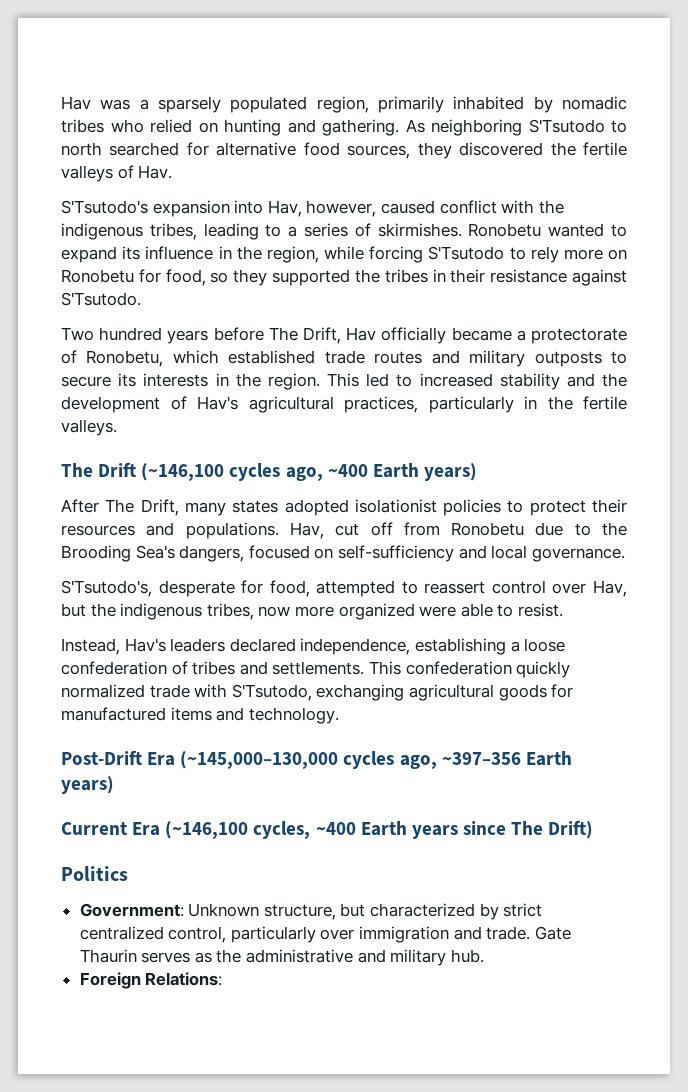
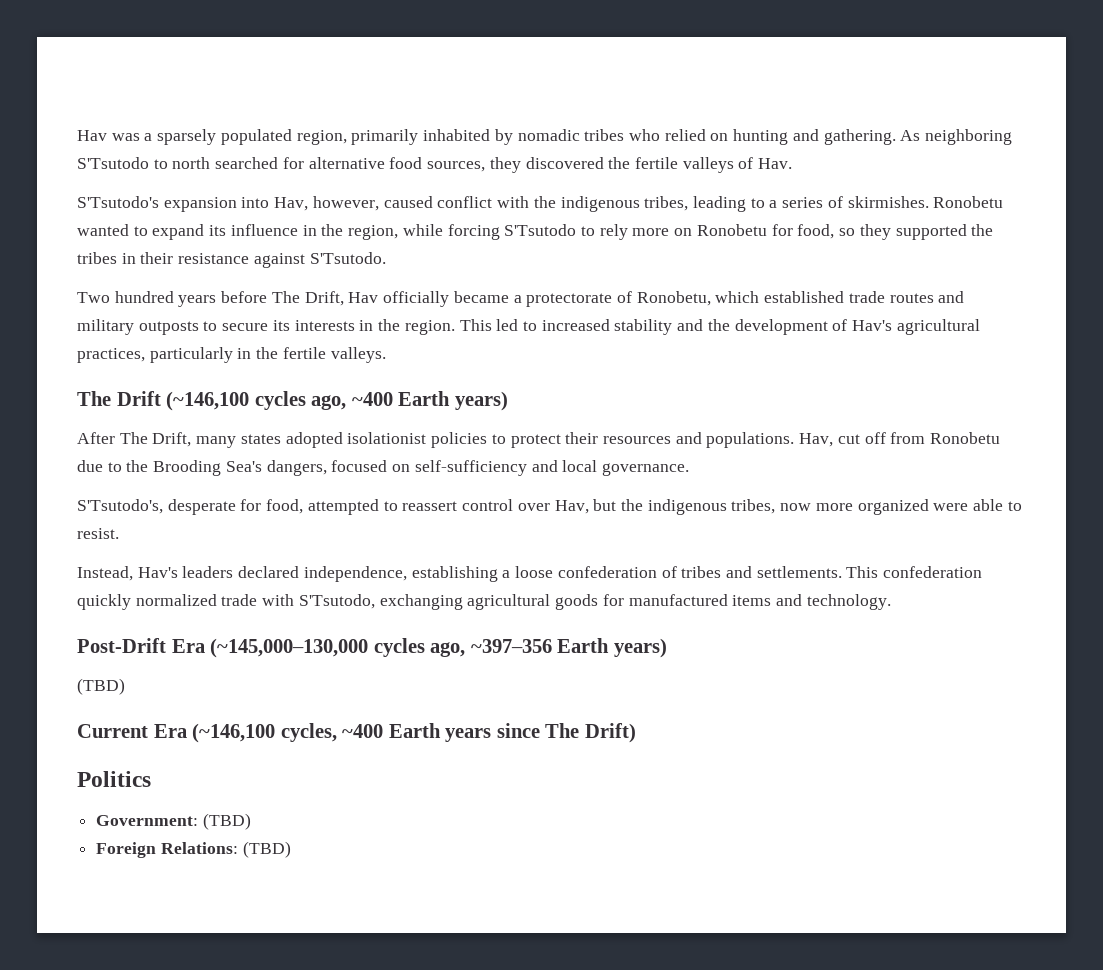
(114, 785) none -> [77,678,125,695] // (TBD)
[188,903,543,920] [79,926,571,943] [79,949,484,966] Unknown structure, but characterized by strict centralized control, particularly over immigration and trade. Gate Thaurin serves as the administrative and military hub. -> [202,813,251,830] (TBD)
(223, 979) none -> [242,841,291,858] (TBD)

